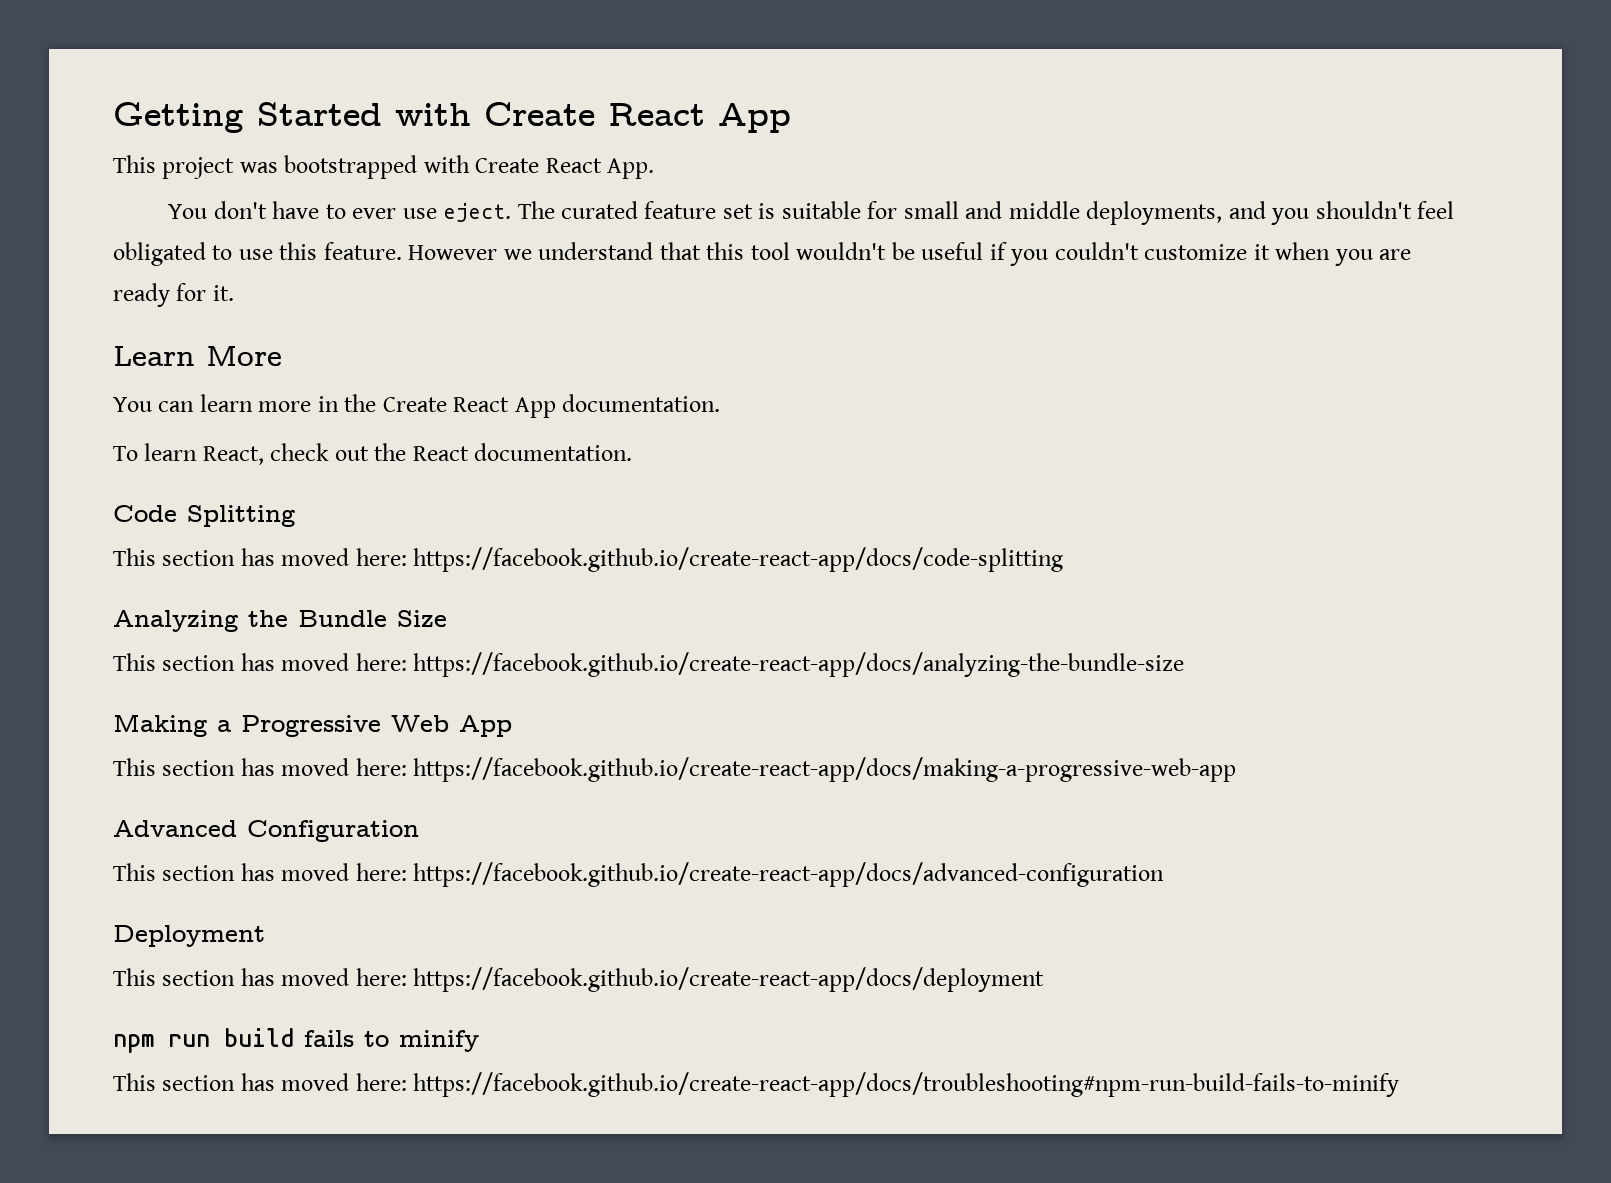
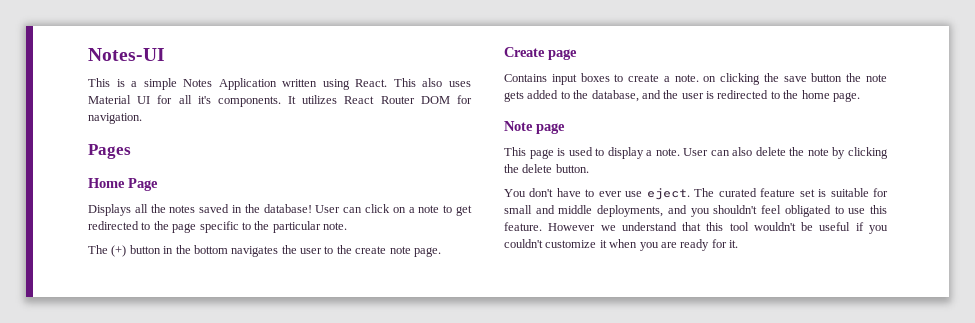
[113,102,791,133] [113,155,655,179] Getting Started with Create React App // This project was bootstrapped with Create React App. -> [88,48,165,61] [88,78,471,90] [88,95,472,107] [88,113,142,124] [88,144,131,159] [88,178,158,191] [88,204,473,216] [88,221,347,233] [88,245,441,257] [504,47,577,60] [504,73,887,85] [504,90,860,102] [504,121,565,134] [504,147,889,159] [504,164,589,173] Notes-UI // This is a simple Notes Application written using React. This also uses Material UI for all it's components. It utilizes React Router DOM for navigation. // Pages // Home Page // Displays all the notes saved in the database! User can click on a note to get redirected to the page specific to the particular note. // The (+) button in the bottom navigates the user to the create note page. // Create page // Contains input boxes to create a note. on clicking the save button the note gets added to the database, and the user is redirected to the home page. // Note page // This page is used to display a note. User can also delete the note by clicking the delete button.
[113,346,282,366] [113,394,721,418] [113,443,633,465] [113,505,295,527] [113,547,1064,572] [113,610,447,632] [113,652,1185,677] [113,714,512,737] [113,757,1237,782] [113,820,419,842] [113,862,1165,887] [113,925,265,947] [113,967,1045,992] [113,1028,479,1053] [113,1072,1400,1097] // Learn More // You can learn more in the Create React App documentation. // To learn React, check out the React documentation. // Code Splitting // This section has moved here: https://facebook.github.io/create-react-app/docs/code-splitting // Analyzing the Bundle Size // This section has moved here: https://facebook.github.io/create-react-app/docs/analyzing-the-bundle-size // Making a Progressive Web App // This section has moved here: https://facebook.github.io/create-react-app/docs/making-a-progressive-web-app // Advanced Configuration // This section has moved here: https://facebook.github.io/create-react-app/docs/advanced-configuration // Deployment // This section has moved here: https://facebook.github.io/create-react-app/docs/deployment // npm run build fails to minify // This section has moved here: https://facebook.github.io/create-react-app/docs/troubleshooting#npm-run-build-fails-to-minify -> (738, 244) none

